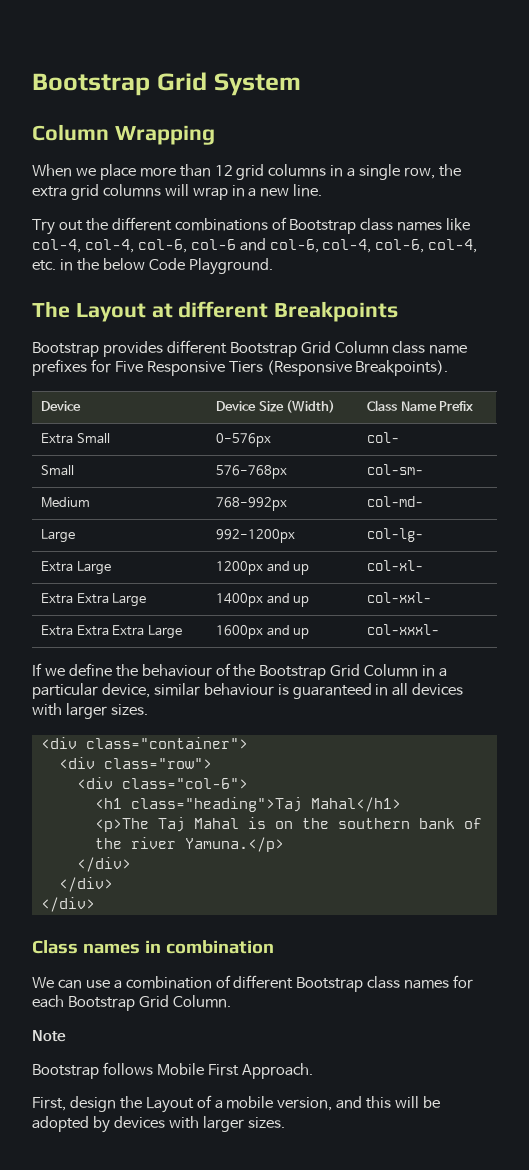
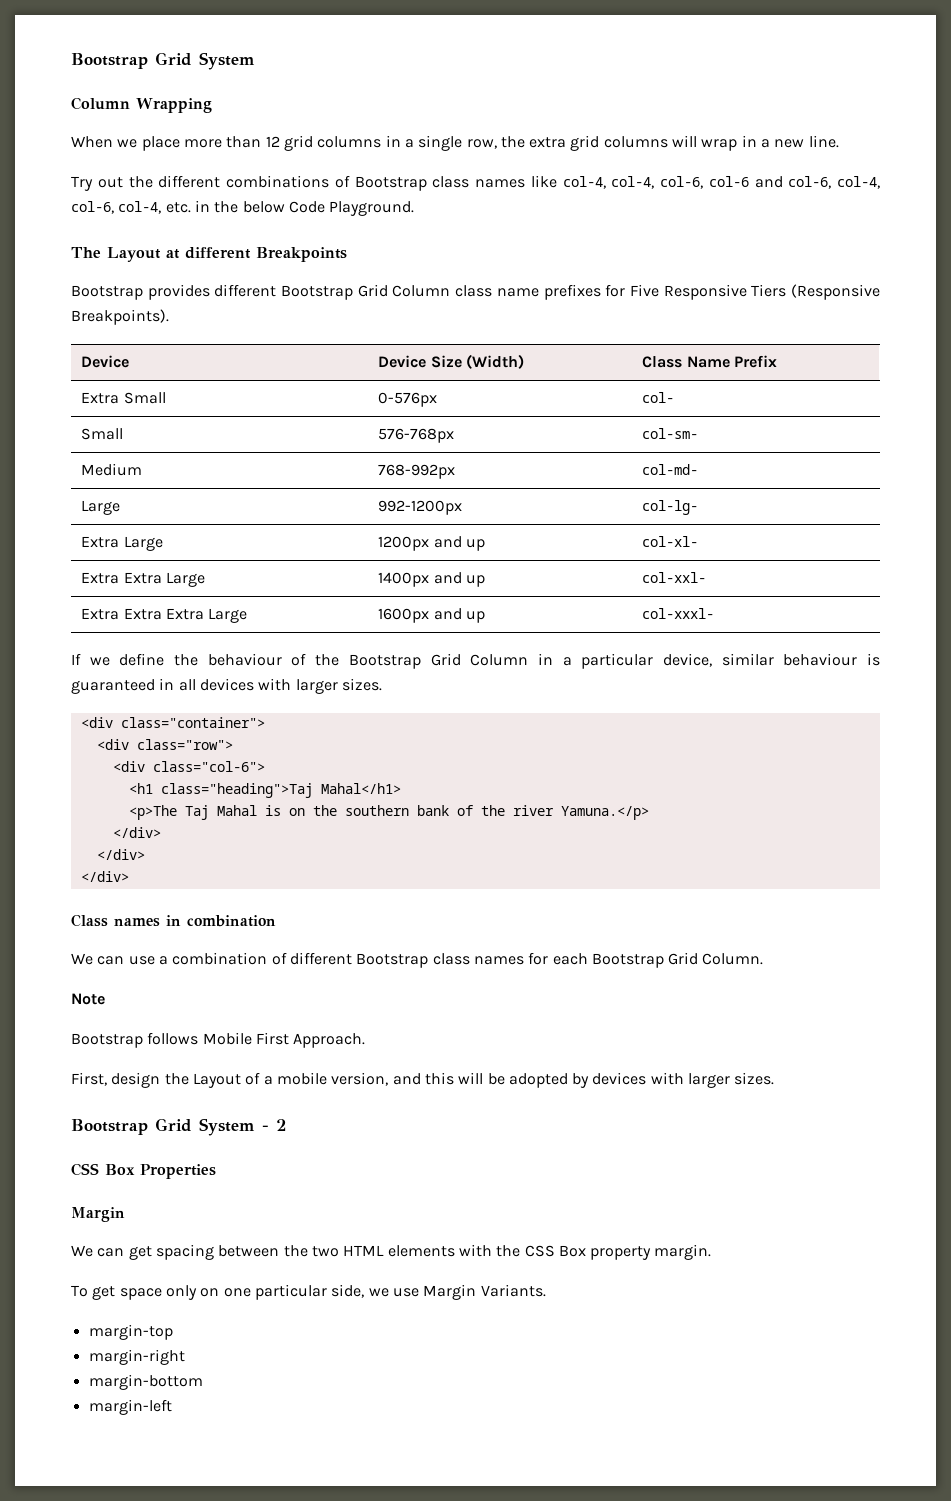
(285, 1122) none -> [71,1118,286,1136] [71,1163,216,1179] [71,1207,125,1222] [71,1244,712,1260] [71,1284,546,1300] [88,1324,173,1340] [88,1349,185,1365] [88,1374,203,1390] [88,1399,172,1415] // Bootstrap Grid System - 2 // CSS Box Properties // Margin // We can get spacing between the two HTML elements with the CSS Box property margin. // To get space only on one particular side, we use Margin Variants. // margin-top // margin-right // margin-bottom // margin-left

